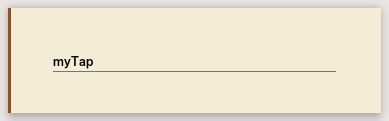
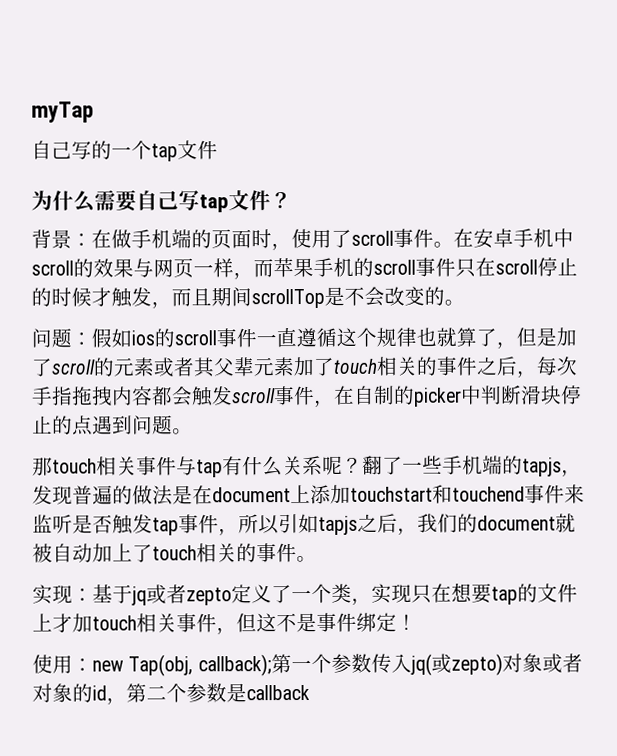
(93, 62) none -> [31,140,218,162] [31,189,292,213] [31,228,574,251] [31,257,578,280] [31,286,465,309] [31,327,577,349] [31,356,577,378] [32,385,582,407] [32,415,193,436] [32,455,582,478] [32,484,585,506] [32,513,576,536] [32,543,317,563] [32,582,578,606] [32,612,417,635] [32,653,583,677] [32,683,310,705] // 自己写的一个tap文件 // 为什么需要自己写tap文件？ // 背景：在做手机端的页面时，使用了scroll事件。在安卓手机中scroll的效果与网页一样，而苹果手机的scroll事件只在scroll停止的时候才触发，而且期间scrollTop是不会改变的。 // 问题：假如ios的scroll事件一直遵循这个规律也就算了，但是加了scroll的元素或者其父辈元素加了touch相关的事件之后，每次手指拖拽内容都会触发scroll事件，在自制的picker中判断滑块停止的点遇到问题。 // 那touch相关事件与tap有什么关系呢？翻了一些手机端的tapjs，发现普遍的做法是在document上添加touchstart和touchend事件来监听是否触发tap事件，所以引如tapjs之后，我们的document就被自动加上了touch相关的事件。 // 实现：基于jq或者zepto定义了一个类，实现只在想要tap的文件上才加touch相关事件，但这不是事件绑定！ // 使用：new Tap(obj, callback);第一个参数传入jq(或zepto)对象或者对象的id，第二个参数是callback

